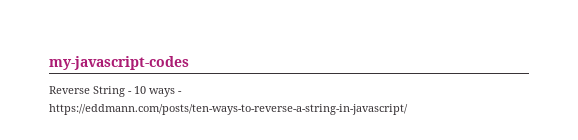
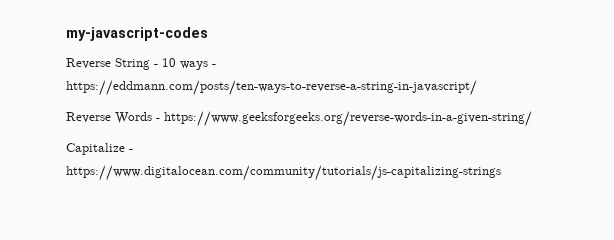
(408, 109) none -> [66,111,532,127] [66,143,133,155] [66,165,501,181] // Reverse Words - https://www.geeksforgeeks.org/reverse-words-in-a-given-string/ // Capitalize - https://www.digitalocean.com/community/tutorials/js-capitalizing-strings

